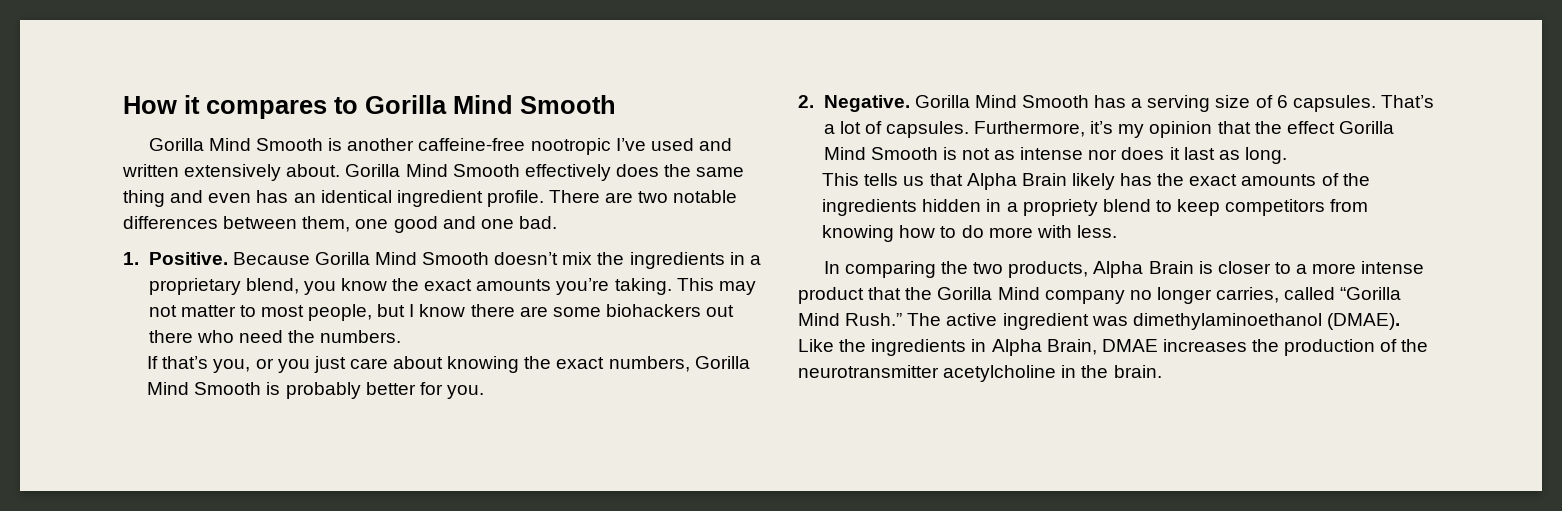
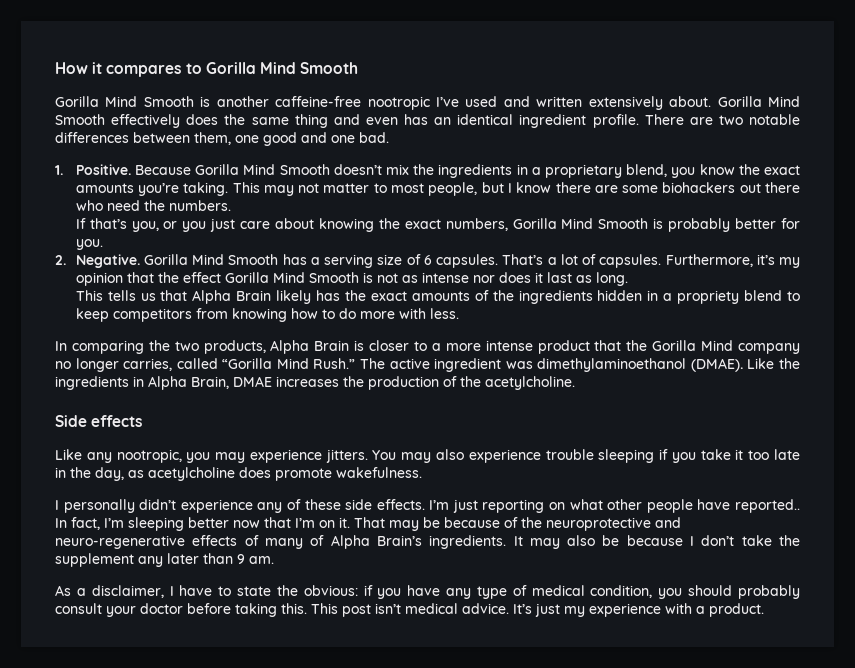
[798,365,1162,382] neurotransmitter acetylcholine in the brain. -> [485,376,575,390] [55,415,143,427] [55,449,801,463] [55,467,422,481] [55,499,800,513] [55,517,681,531] [55,535,800,549] [55,553,274,567] [55,585,801,599] [55,603,764,617] acetylcholine. // Side effects // Like any nootropic, you may experience jitters. You may also experience trouble sleeping if you take it too late in the day, as acetylcholine does promote wakefulness. // I personally didn’t experience any of these side effects. I’m just reporting on what other people have reported.. In fact, I’m sleeping better now that I’m on it. That may be because of the neuroprotective and neuro-regenerative effects of many of Alpha Brain’s ingredients. It may also be because I don’t take the supplement any later than 9 am. // As a disclaimer, I have to state the obvious: if you have any type of medical condition, you should probably consult your doctor before taking this. This post isn’t medical advice. It’s just my experience with a product.

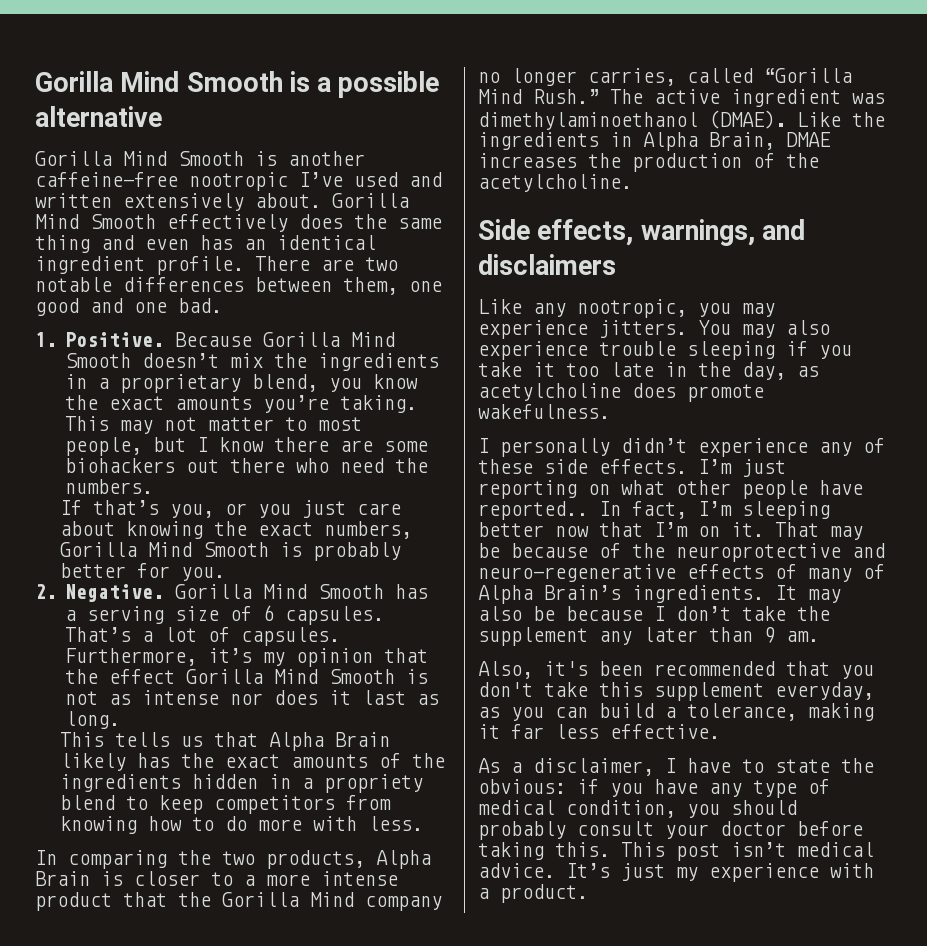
[55,62,359,77] How it compares to Gorilla Mind Smooth -> [35,71,440,98] [35,106,162,127] Gorilla Mind Smooth is a possible alternative
[91,415,143,427] effects -> [537,219,805,246] [478,254,616,275] effects, warnings, and disclaimers
(274, 560) none -> [478,661,874,679] [478,682,874,701] [478,703,874,721] [478,724,720,739] // Also, it's been recommended that you don't take this supplement everyday, as you can build a tolerance, making it far less effective.

